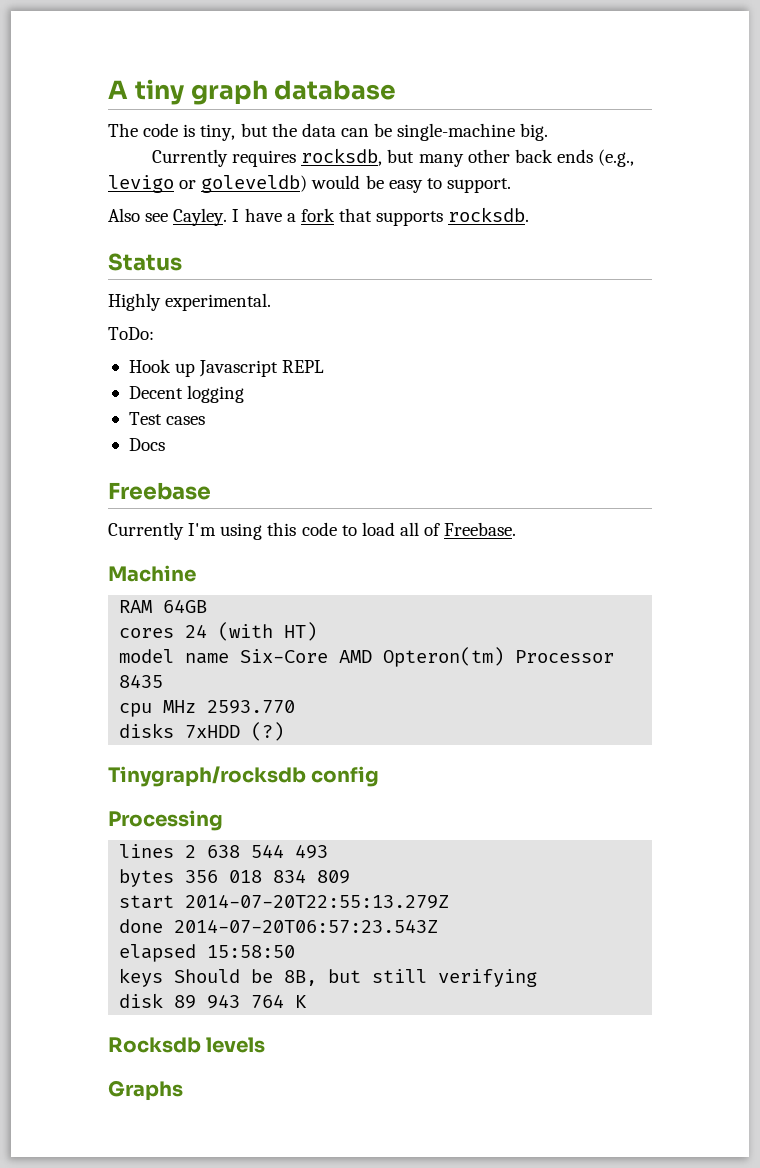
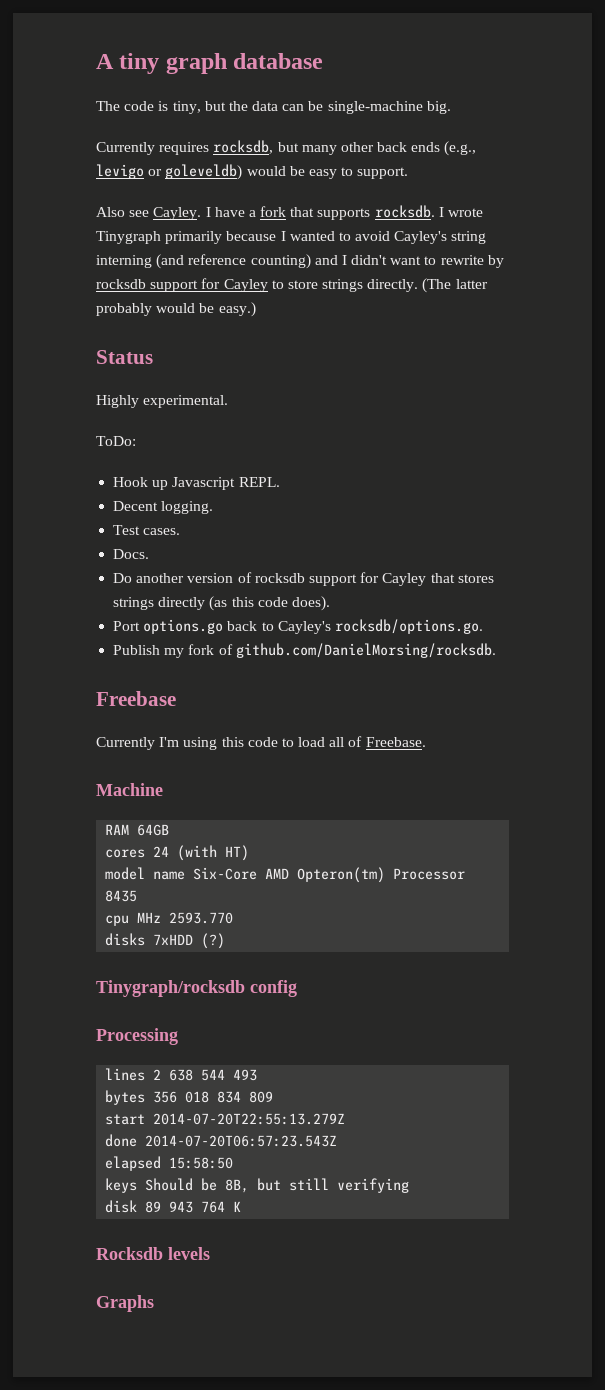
(530, 214) none -> [438,207,484,217] [96,231,487,244] [96,254,504,269] [96,278,488,293] [96,302,256,317] I wrote Tinygraph primarily because I wanted to avoid Cayley's string interning (and reference counting) and I didn't want to rewrite by rocksdb support for Cayley to store strings directly. (The latter probably would be easy.)
[282,360,325,373] REPL -> [238,477,280,487] REPL.
[187,385,245,403] logging -> [161,501,214,514] logging.
[166,416,206,425] [128,438,165,451] cases // Docs -> [143,528,181,535] [113,549,150,559] [113,572,494,586] [113,596,330,611] [113,619,483,634] [113,643,496,658] cases. // Docs. // Do another version of rocksdb support for Cayley that stores strings directly (as this code does). // Port options.go back to Cayley's rocksdb/options.go. // Publish my fork of github.com/DanielMorsing/rocksdb.

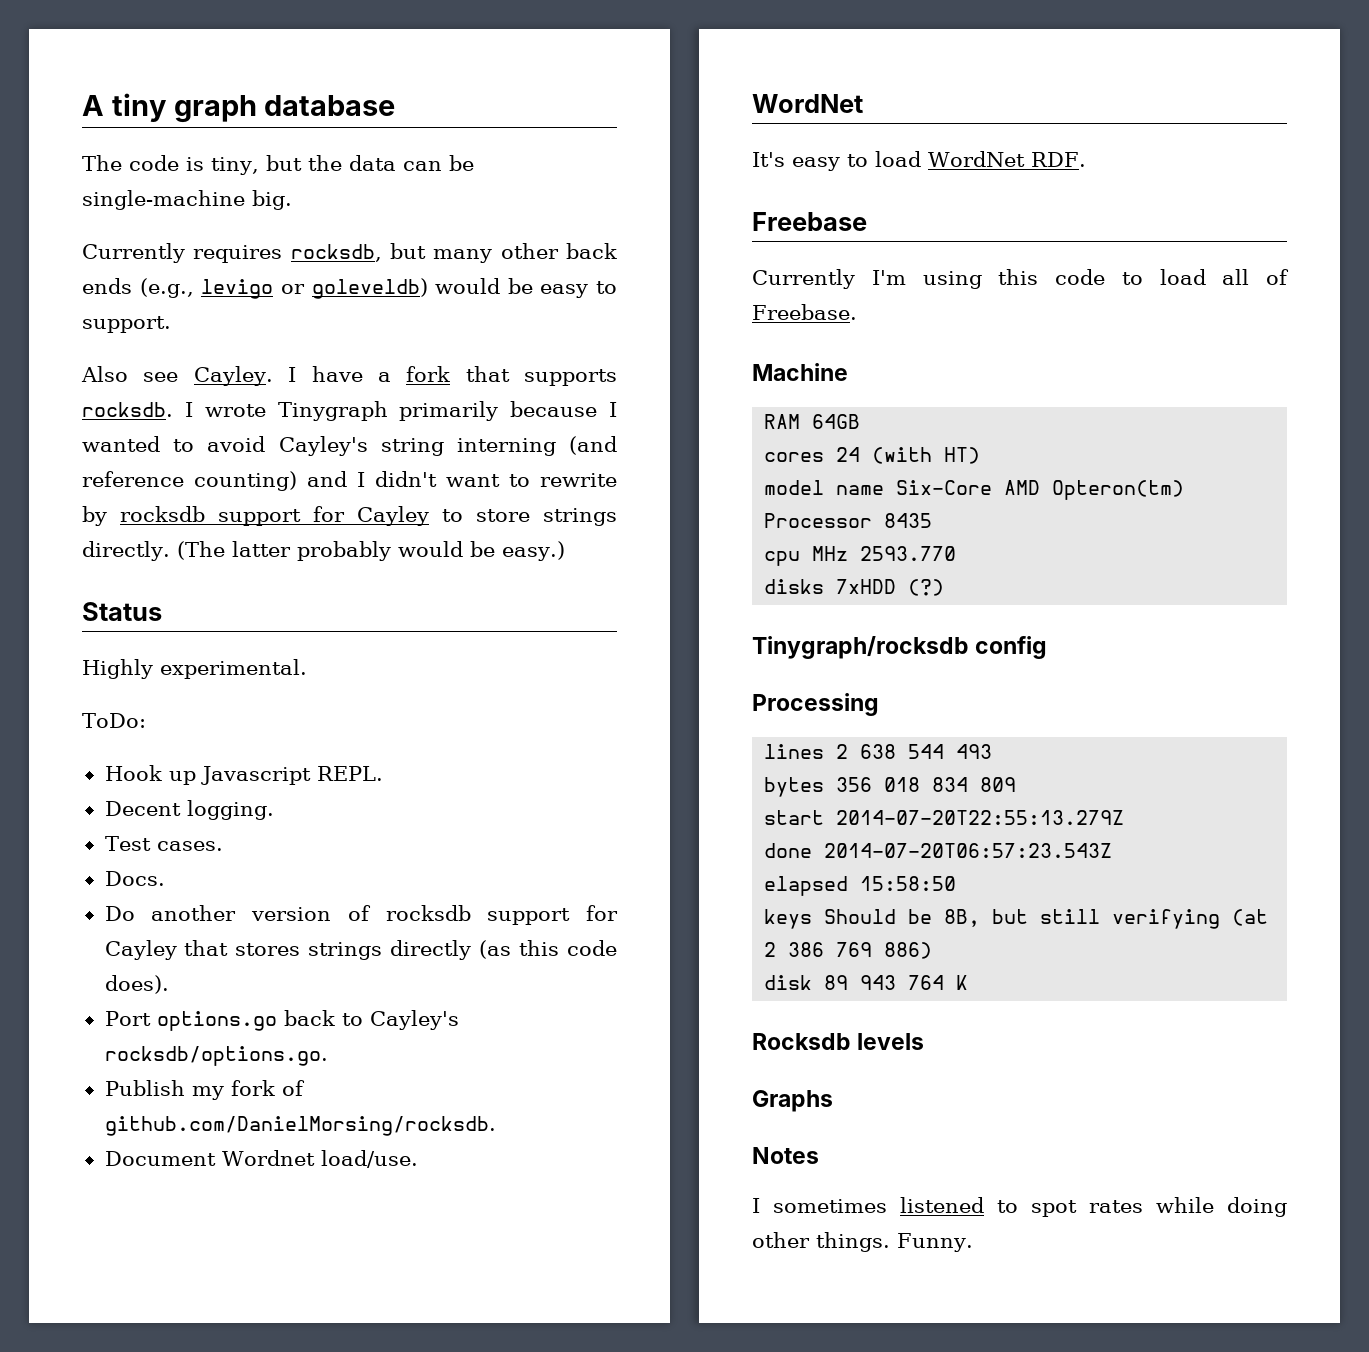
(496, 650) none -> [104,1150,418,1168] [752,94,863,113] [752,151,1086,171] // Document Wordnet load/use. // WordNet // It's easy to load WordNet RDF.
(410, 1185) none -> [1232,909,1269,926] [764,942,933,959] (at 2 386 769 886)
(154, 1303) none -> [752,1147,819,1164] [752,1197,1287,1217] [752,1232,973,1252] // Notes // I sometimes listened to spot rates while doing other things. Funny.

